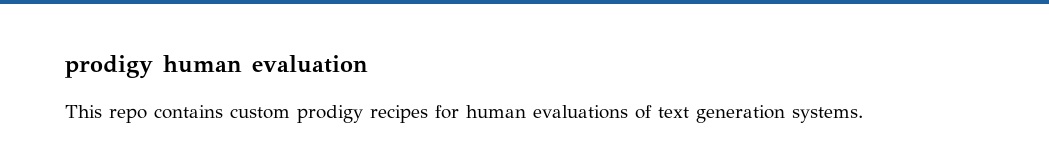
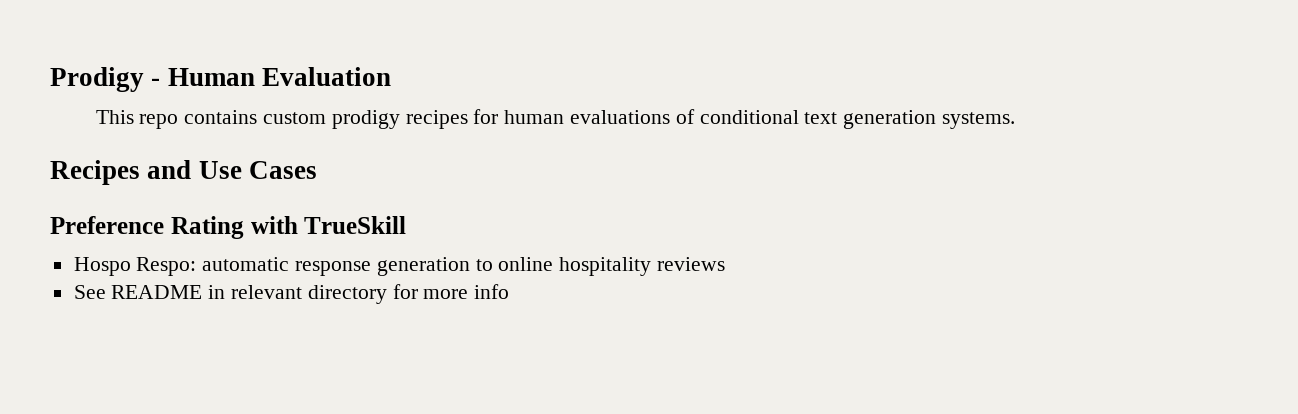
[65,55,368,79] prodigy human evaluation -> [50,67,391,92] Prodigy - Human Evaluation
(652, 112) none -> [699,110,799,124] conditional
(863, 115) none -> [50,160,317,185] [50,216,407,239] [73,257,726,276] [73,284,510,304] // Recipes and Use Cases // Preference Rating with TrueSkill // Hospo Respo: automatic response generation to online hospitality reviews // See README in relevant directory for more info

